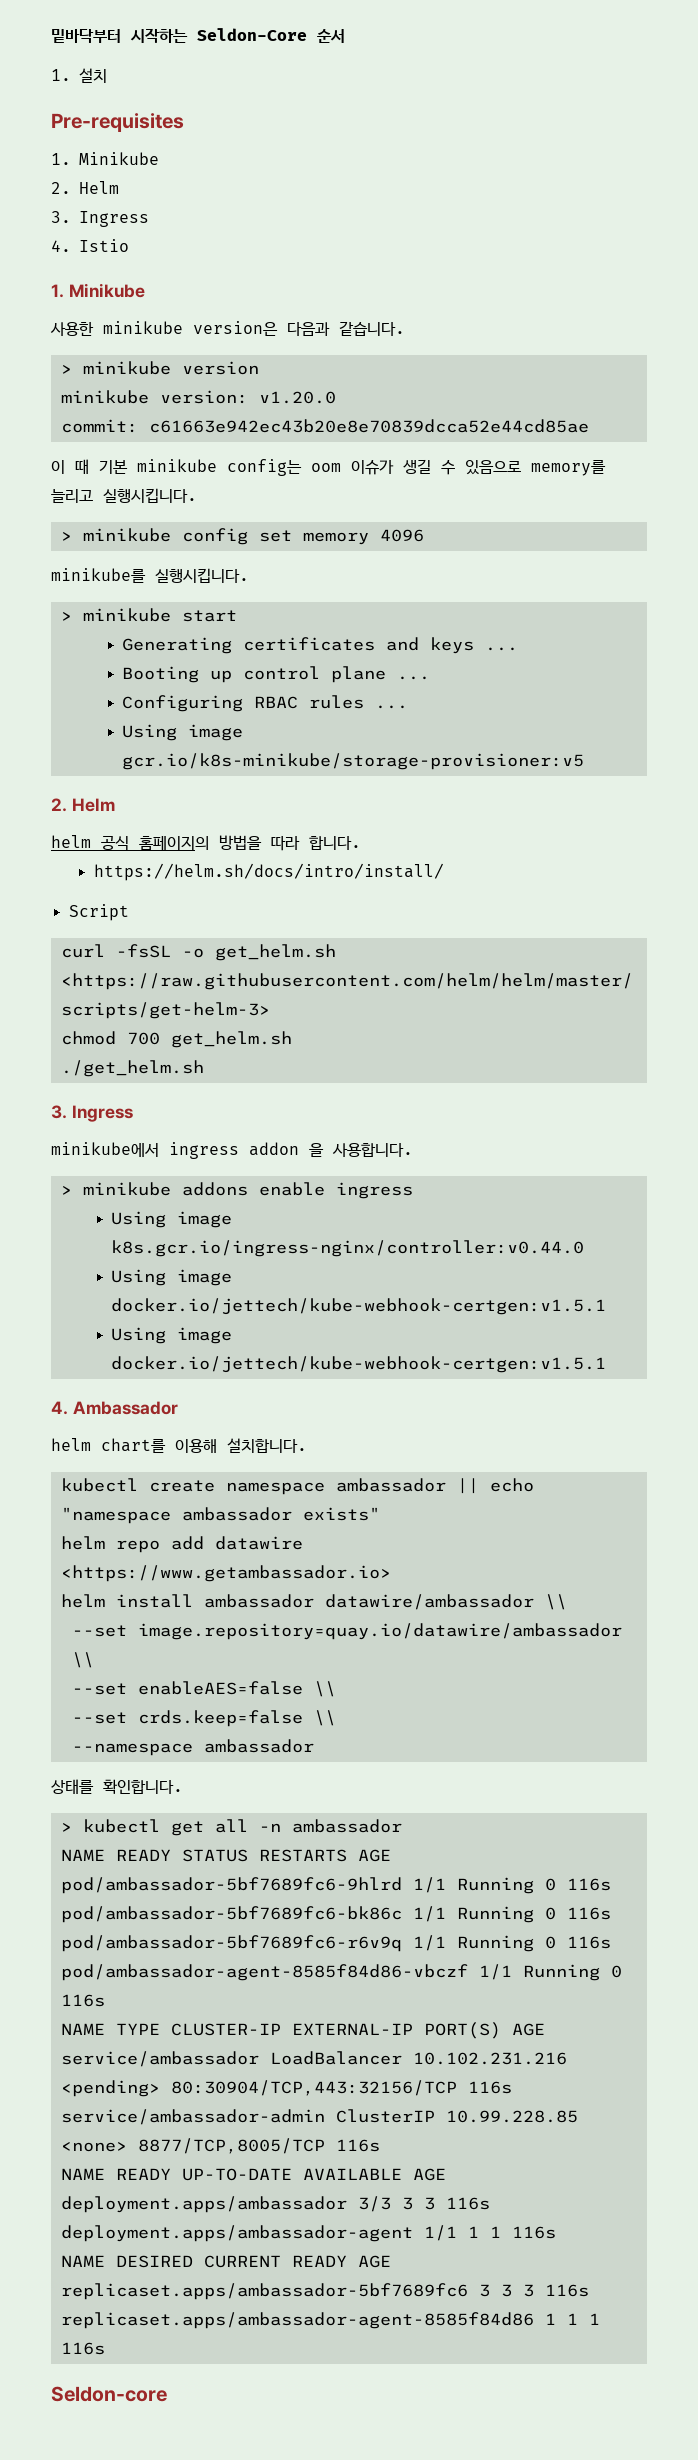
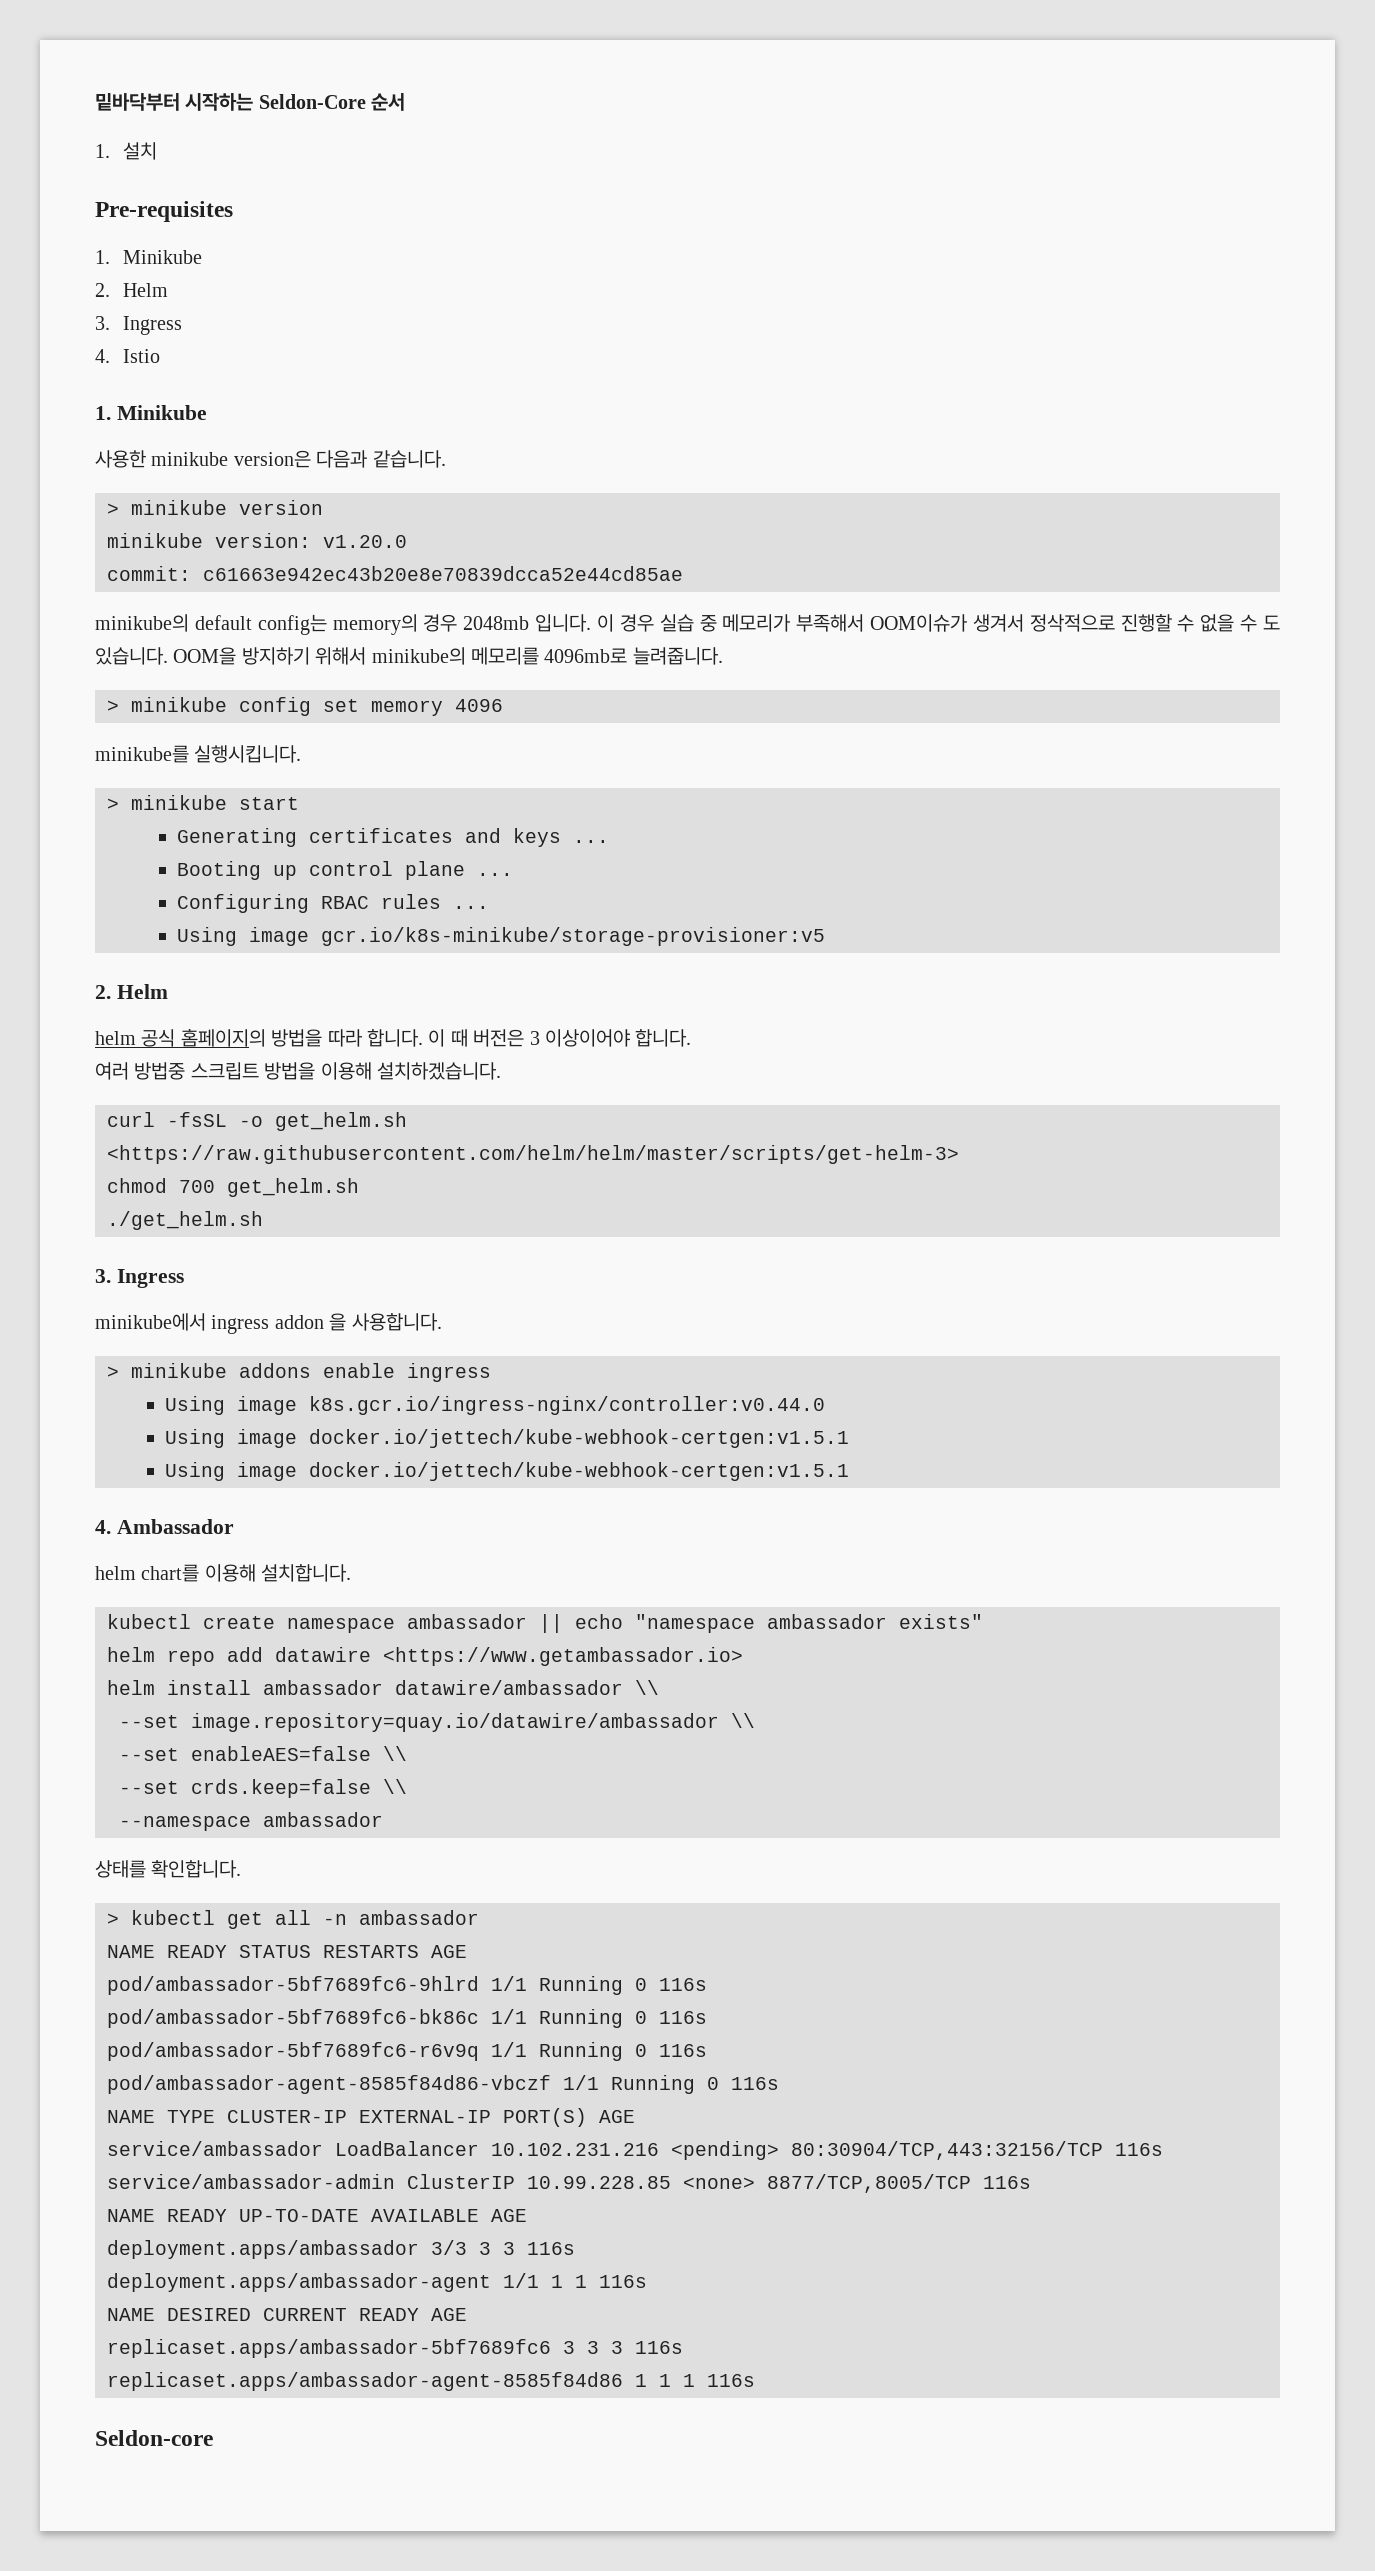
[51,459,606,476] [51,488,197,503] 이 때 기본 minikube config는 oom 이슈가 생길 수 있음으로 memory를 늘리고 실행시킵니다. -> [95,614,1280,635] [95,647,723,665] minikube의 default config는 memory의 경우 2048mb 입니다. 이 경우 실습 중 메모리가 부족해서 OOM이슈가 생겨서 정삭적으로 진행할 수 없을 수 도 있습니다. OOM을 방지하기 위해서 minikube의 메모리를 4096mb로 늘려줍니다.
[93,863,444,881] [68,904,129,921] // https://helm.sh/docs/intro/install/ // Script -> [428,1029,692,1047] [95,1062,501,1080] 이 때 버전은 3 이상이어야 합니다. // 여러 방법중 스크립트 방법을 이용해 설치하겠습니다.

